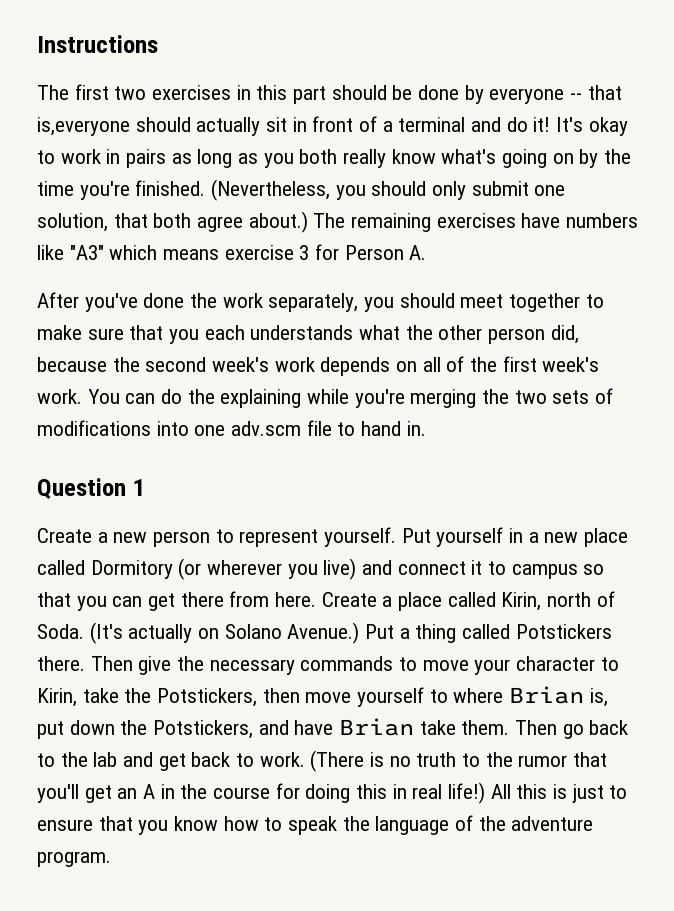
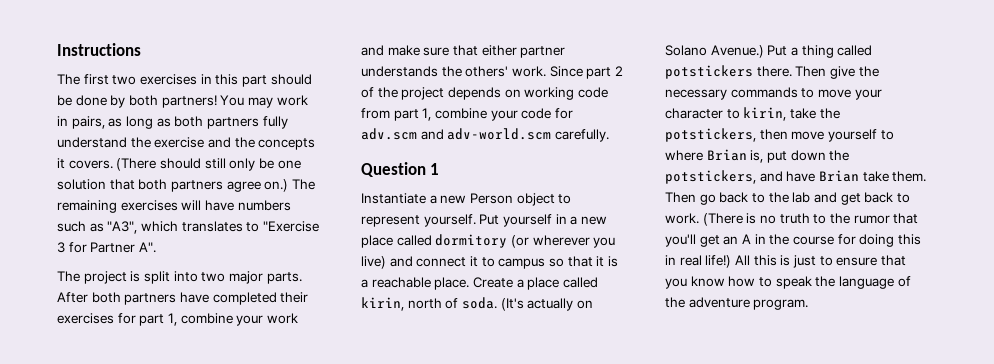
[489,85,622,104] [37,116,628,136] [37,150,55,164] everyone -- that is,everyone should actually sit in front of a terminal and do it! It's okay to -> [128,95,273,108] both partners! You may
[126,149,167,168] pairs -> [71,116,105,129] pairs,
[263,149,632,168] [37,179,566,201] [37,211,308,233] you both really know what's going on by the time you're finished. (Nevertheless, you should only submit one solution, that both agree about.) -> [174,116,288,129] [57,137,316,150] [57,158,301,171] [57,179,289,192] both partners fully understand the exercise and the concepts it covers. (There should still only be one solution that both partners agree on.)
(516, 220) none -> [181,200,202,210] will
[37,244,427,260] [37,292,604,312] [37,325,579,344] [37,356,600,376] [37,388,614,408] [37,420,426,436] like "A3" which means exercise 3 for Person A. // After you've done the work separately, you should meet together to make sure that you each understands what the other person did, because the second week's work depends on all of the first week's work. You can do the explaining while you're merging the two sets of modifications into one adv.scm file to hand in. -> [57,221,319,234] [57,242,156,253] [57,271,302,284] [57,292,309,305] [57,313,298,326] [361,45,566,58] [361,66,623,79] [361,87,608,100] [361,108,573,121] [361,128,609,142] such as "A3", which translates to "Exercise 3 for Partner A". // The project is split into two major parts. After both partners have completed their exercises for part 1, combine your work and make sure that either partner understands the others' work. Since part 2 of the project depends on working code from part 1, combine your code for adv.scm and adv-world.scm carefully.
[37,528,211,547] Create a new person -> [361,193,555,206] Instantiate a new Person object
[90,560,173,579] Dormitory -> [435,234,508,248] dormitory
[76,591,317,611] you can get there from here. -> [596,256,618,267] [361,277,470,290] it is a reachable place.
[501,592,542,611] Kirin, -> [361,297,404,311] kirin,
[37,624,84,639] Soda. -> [461,297,497,309] soda.
[515,624,612,639] Potstickers -> [665,65,753,79] potstickers
[37,688,77,707] Kirin, -> [743,107,787,121] kirin,
[157,688,258,707] Potstickers, -> [665,128,756,142] potstickers,
[153,720,254,739] Potstickers, -> [665,170,756,184] potstickers,

